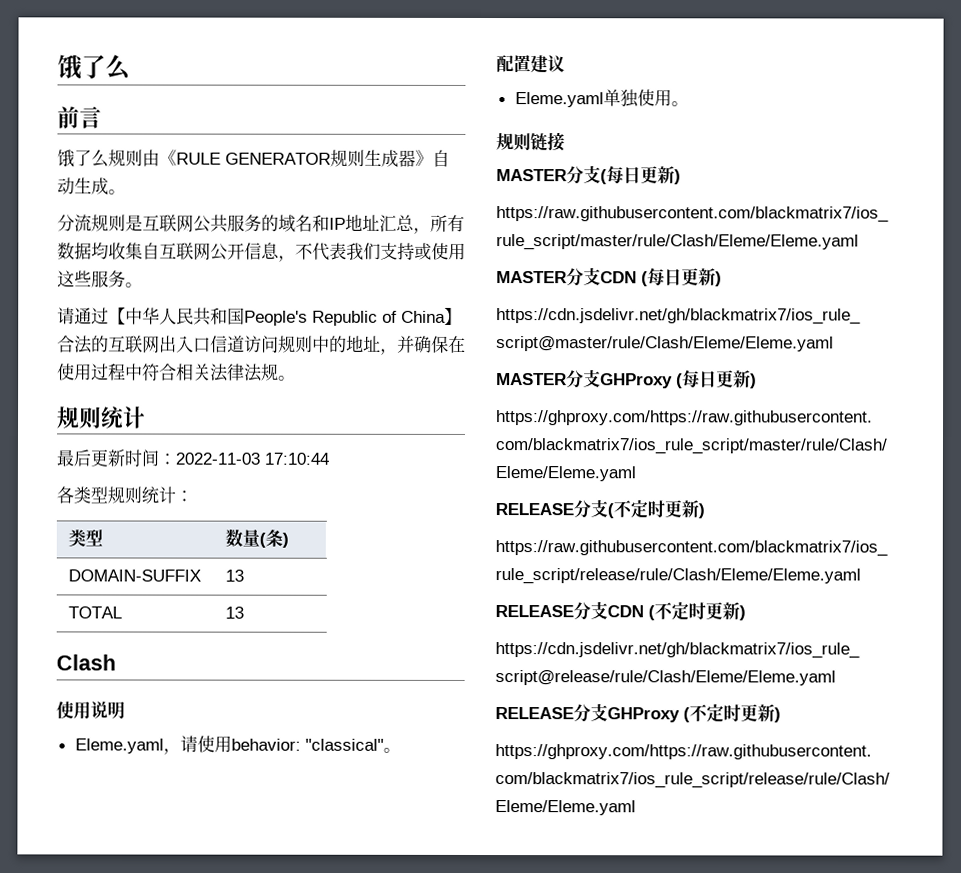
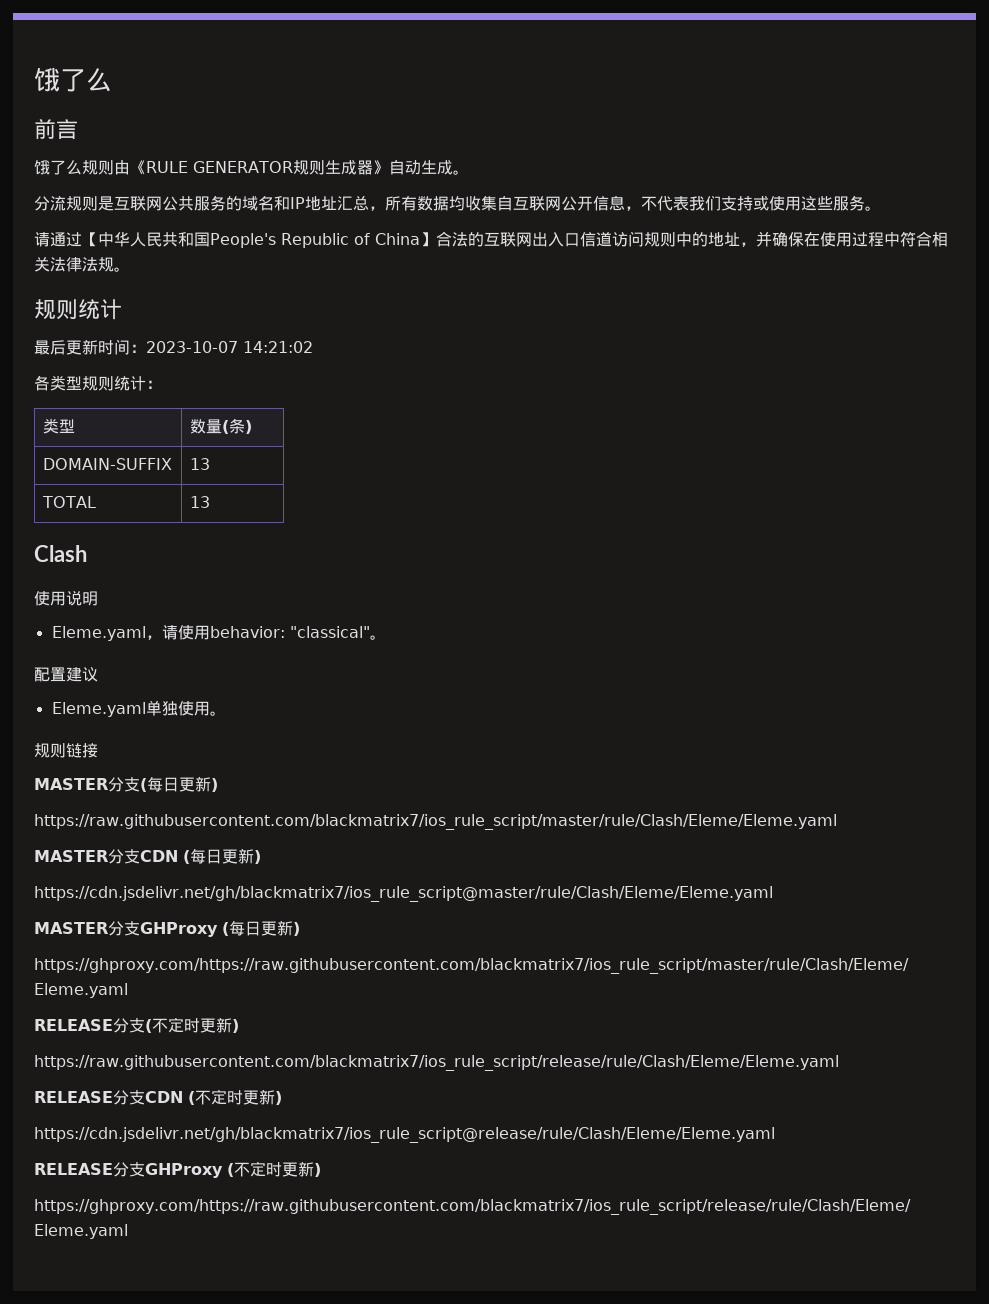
[175,452,329,465] 2022-11-03 17:10:44 -> [146,341,313,353] 2023-10-07 14:21:02

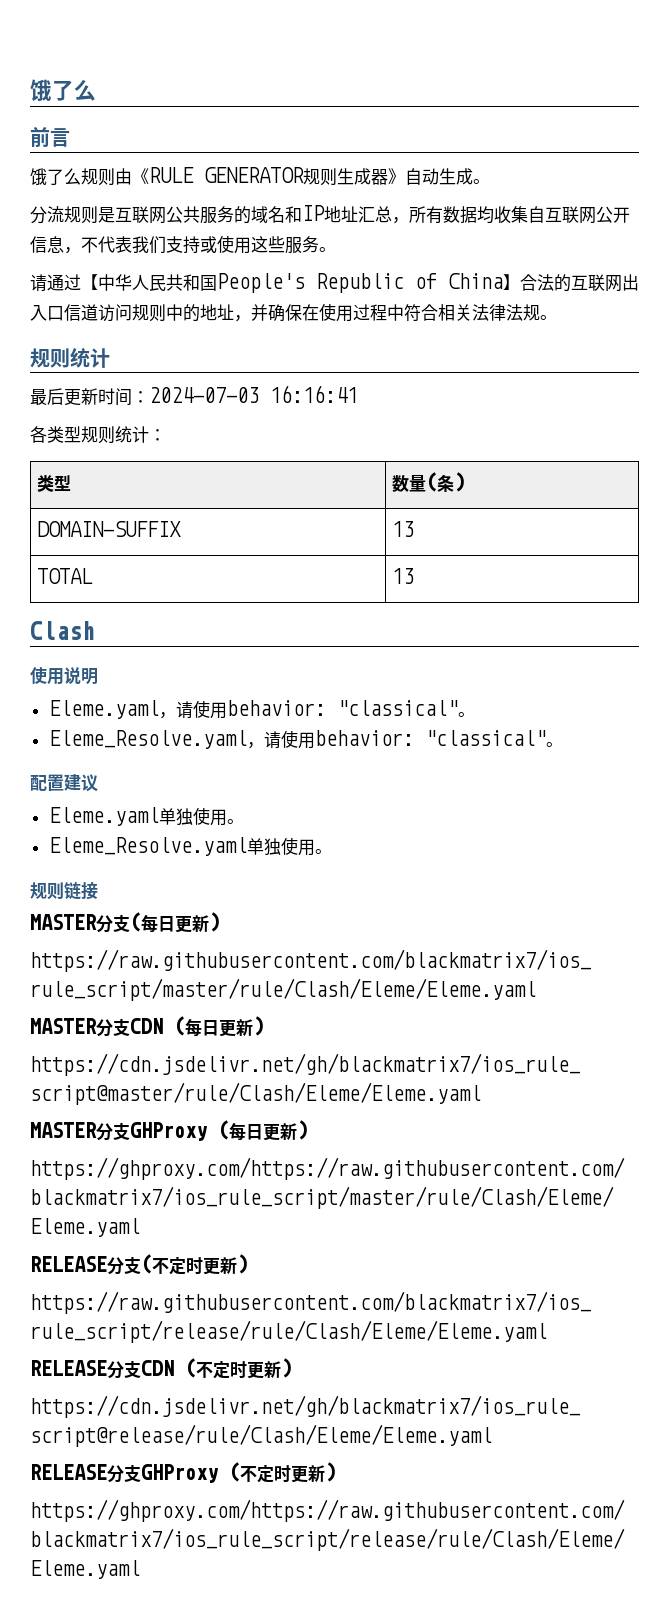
[146,341,313,353] 2023-10-07 14:21:02 -> [149,385,358,403] 2024-07-03 16:16:41
(386, 637) none -> [48,730,563,749] // Eleme_Resolve.yaml，请使用behavior: "classical"。
(226, 713) none -> [48,837,332,856] // Eleme_Resolve.yaml单独使用。

